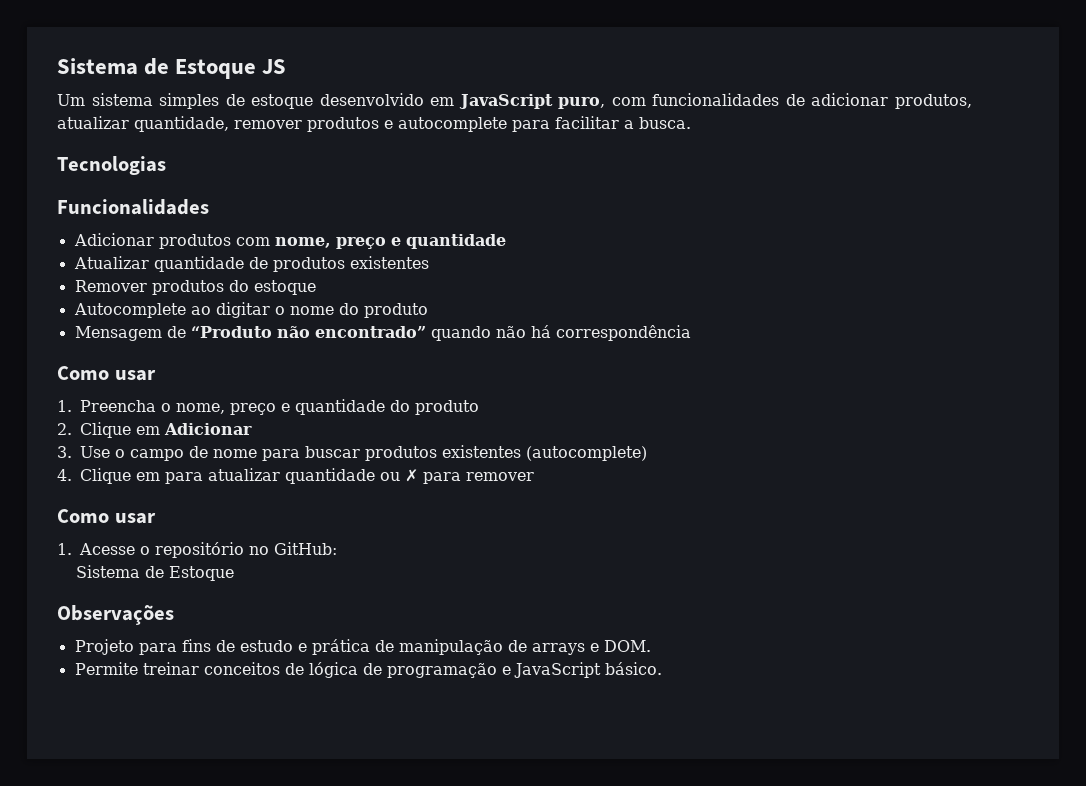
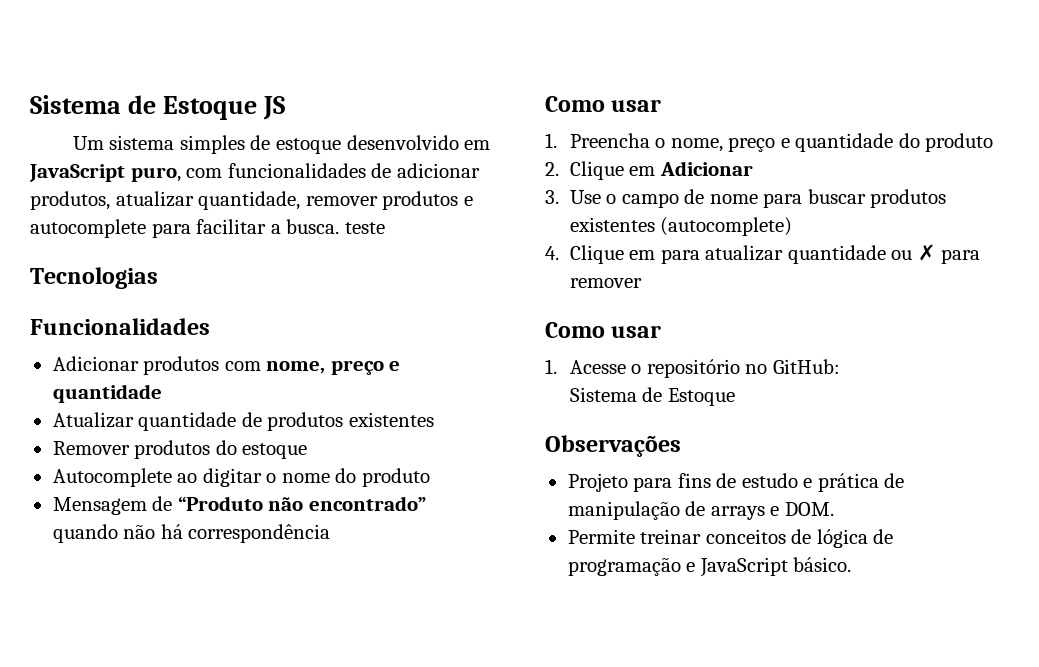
(691, 123) none -> [344,222,385,234] teste

